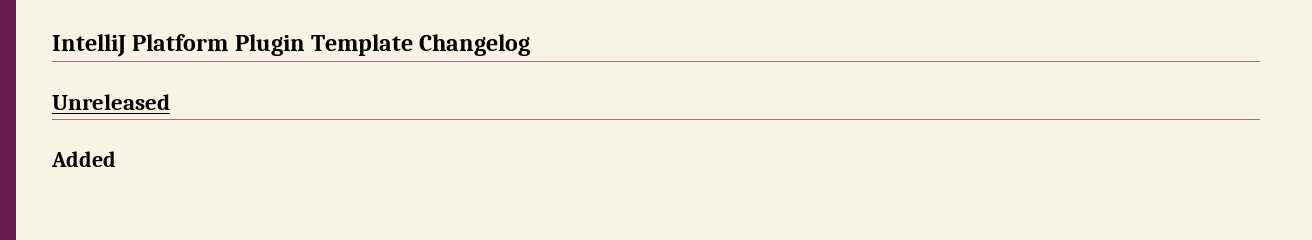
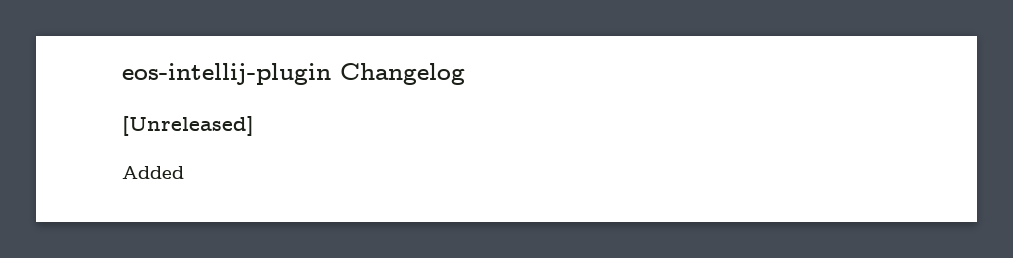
[52,34,414,57] IntelliJ Platform Plugin Template -> [122,63,331,85] eos-intellij-plugin
[52,94,170,110] Unreleased -> [122,116,254,136] [Unreleased]

